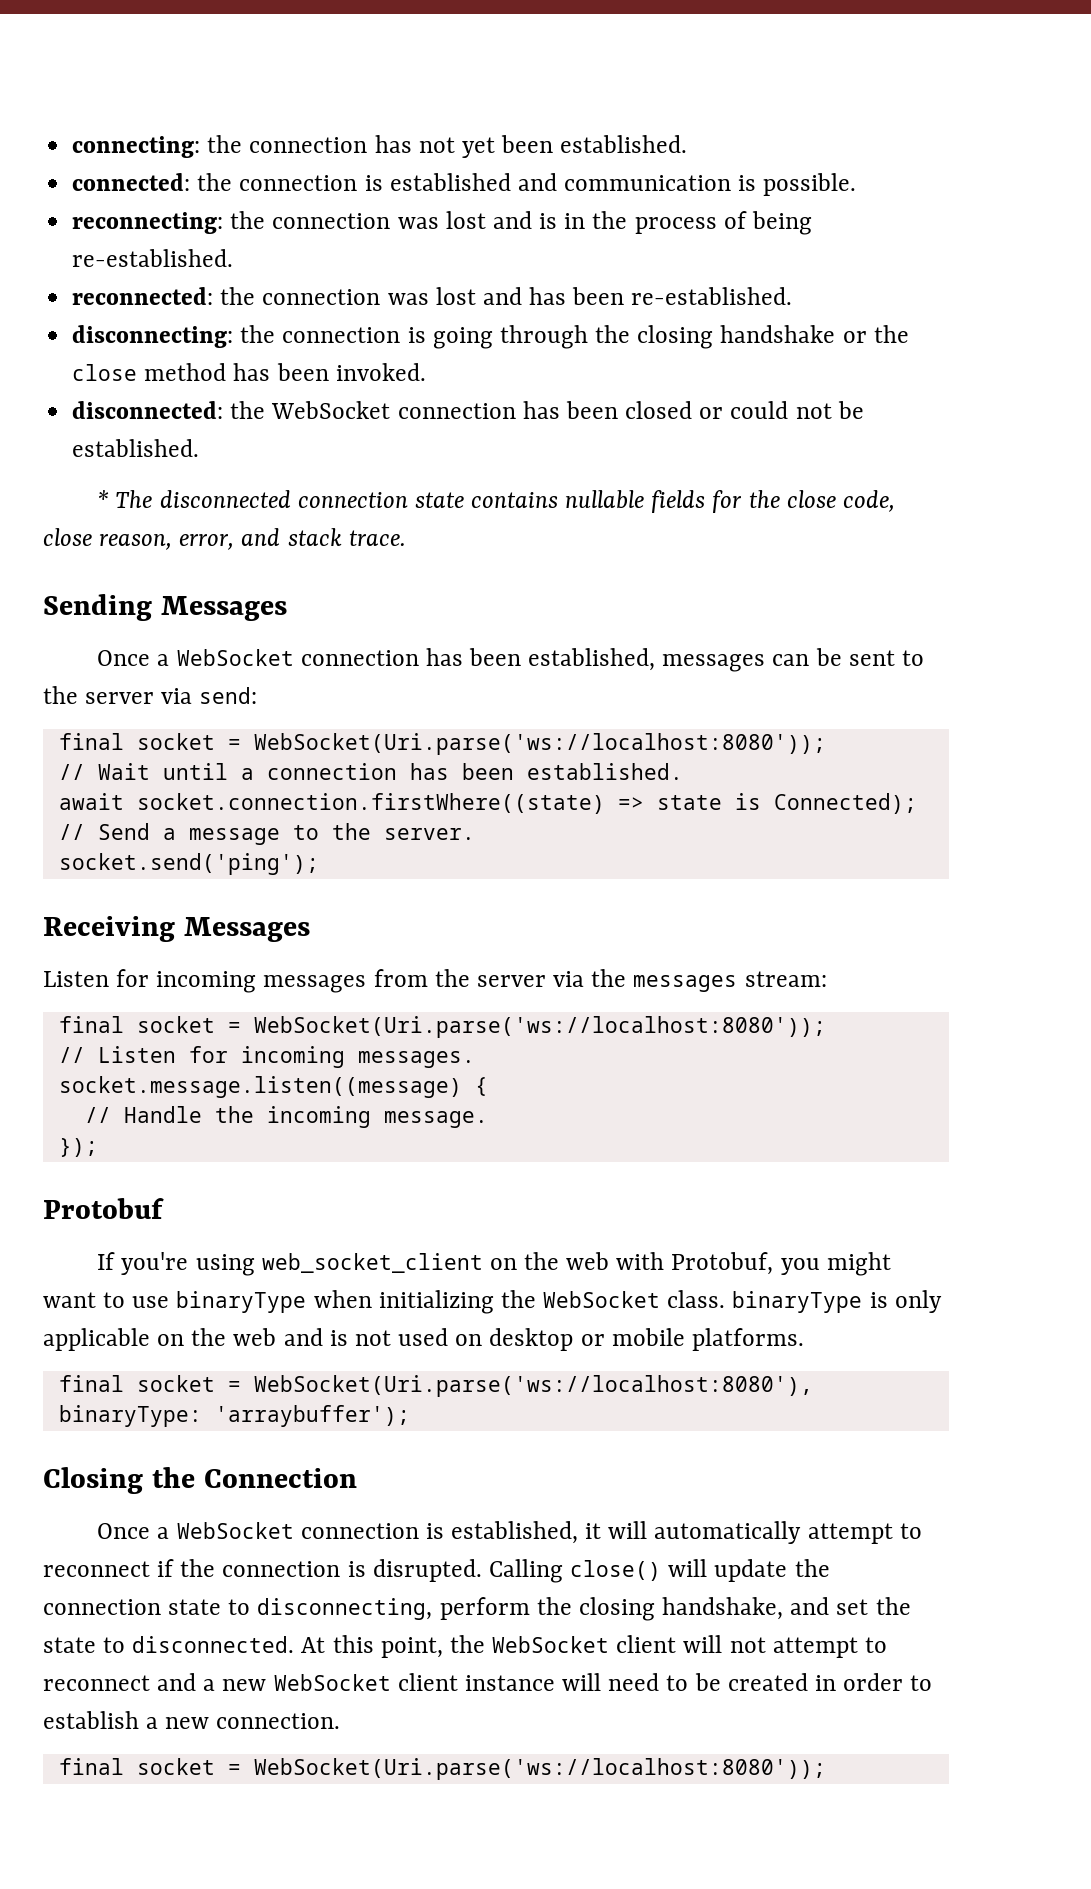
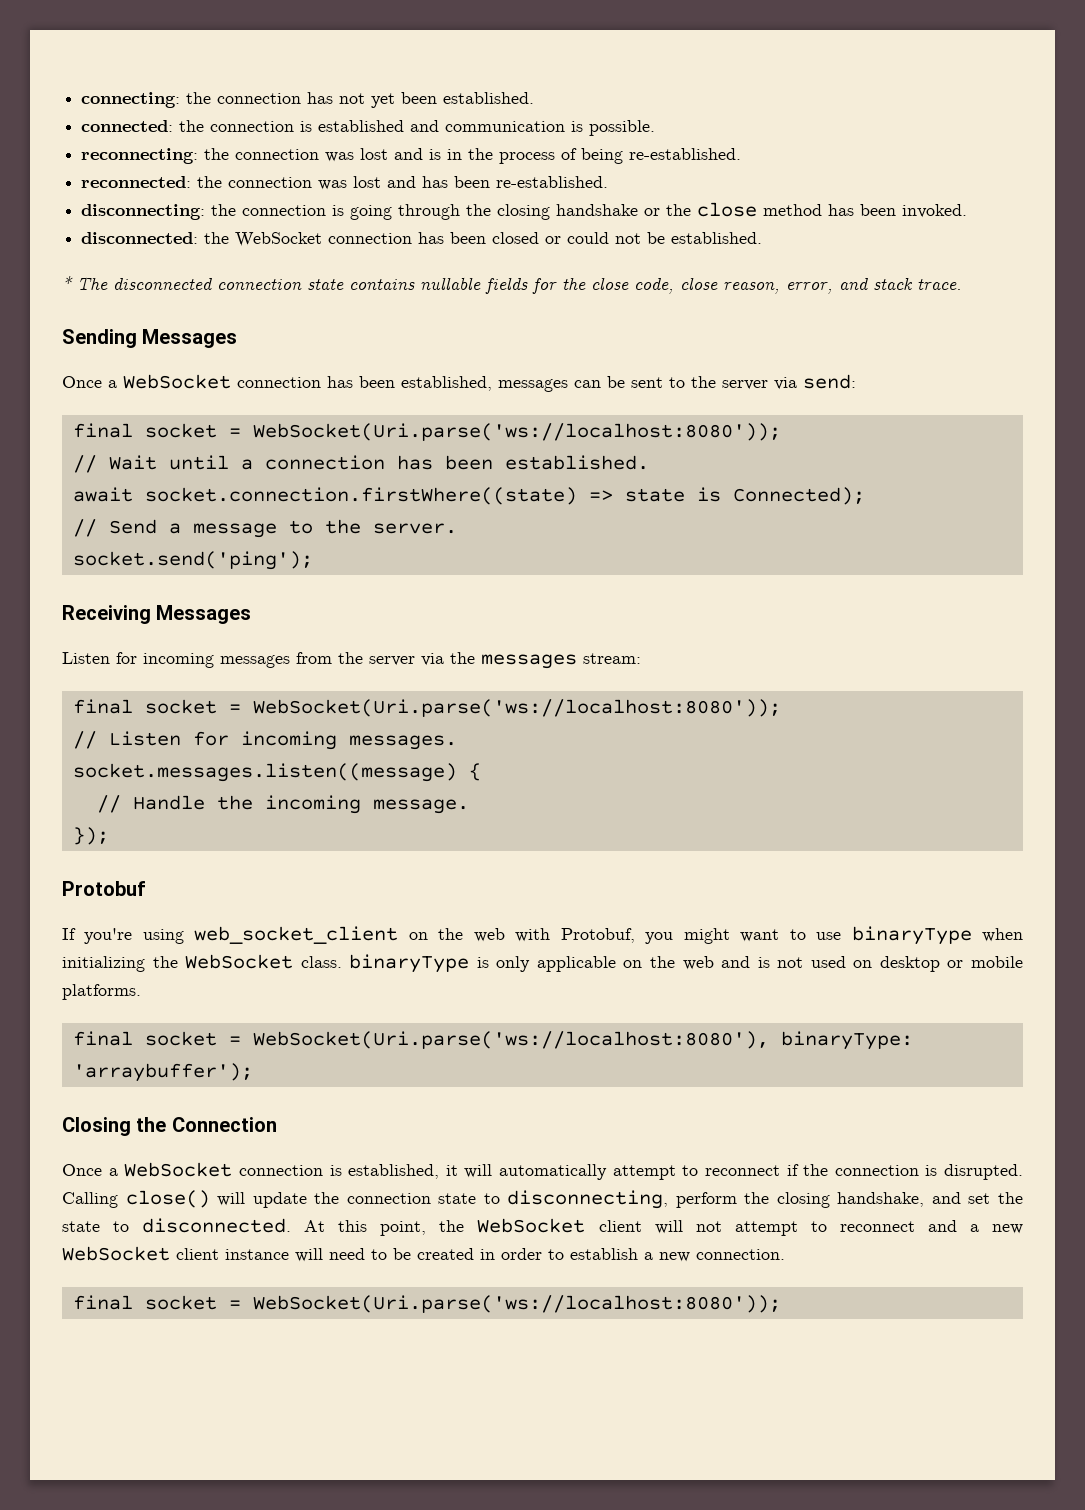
[58,1076,462,1098] socket.message.listen((message) -> [72,763,457,782] socket.messages.listen((message)

